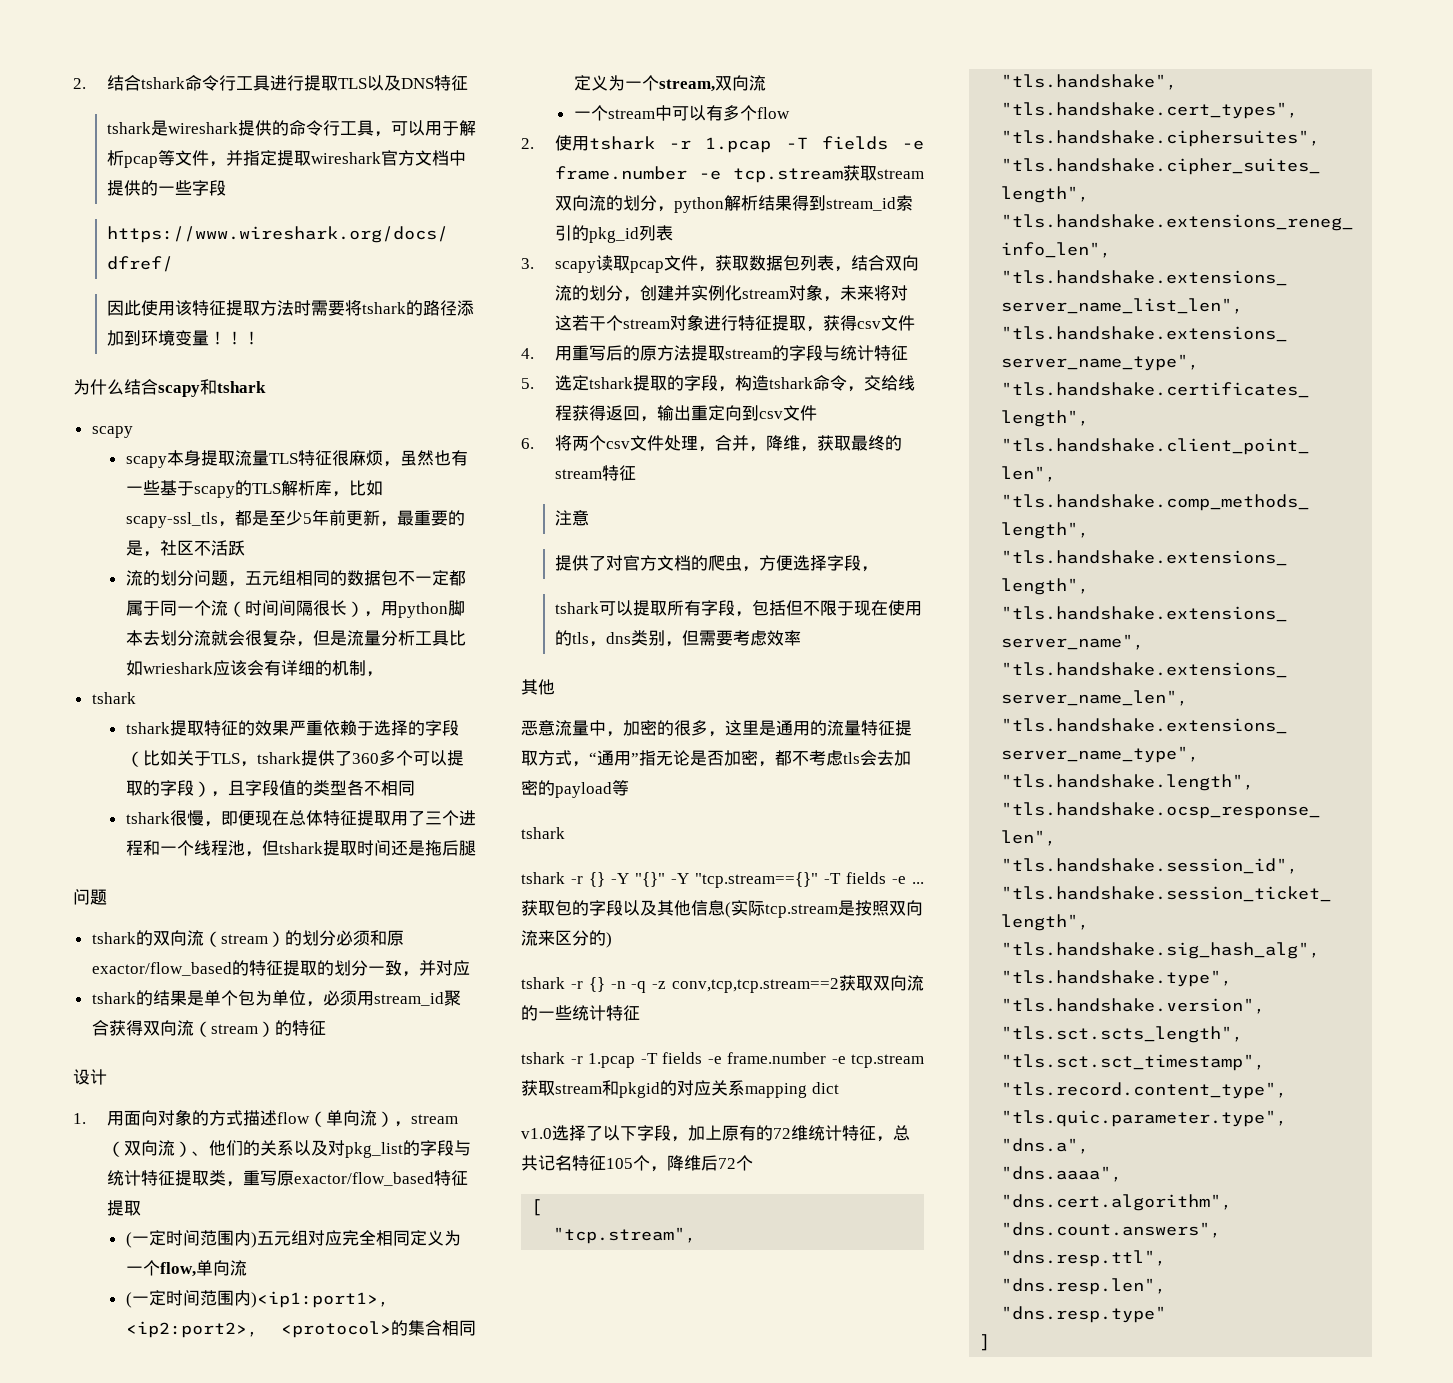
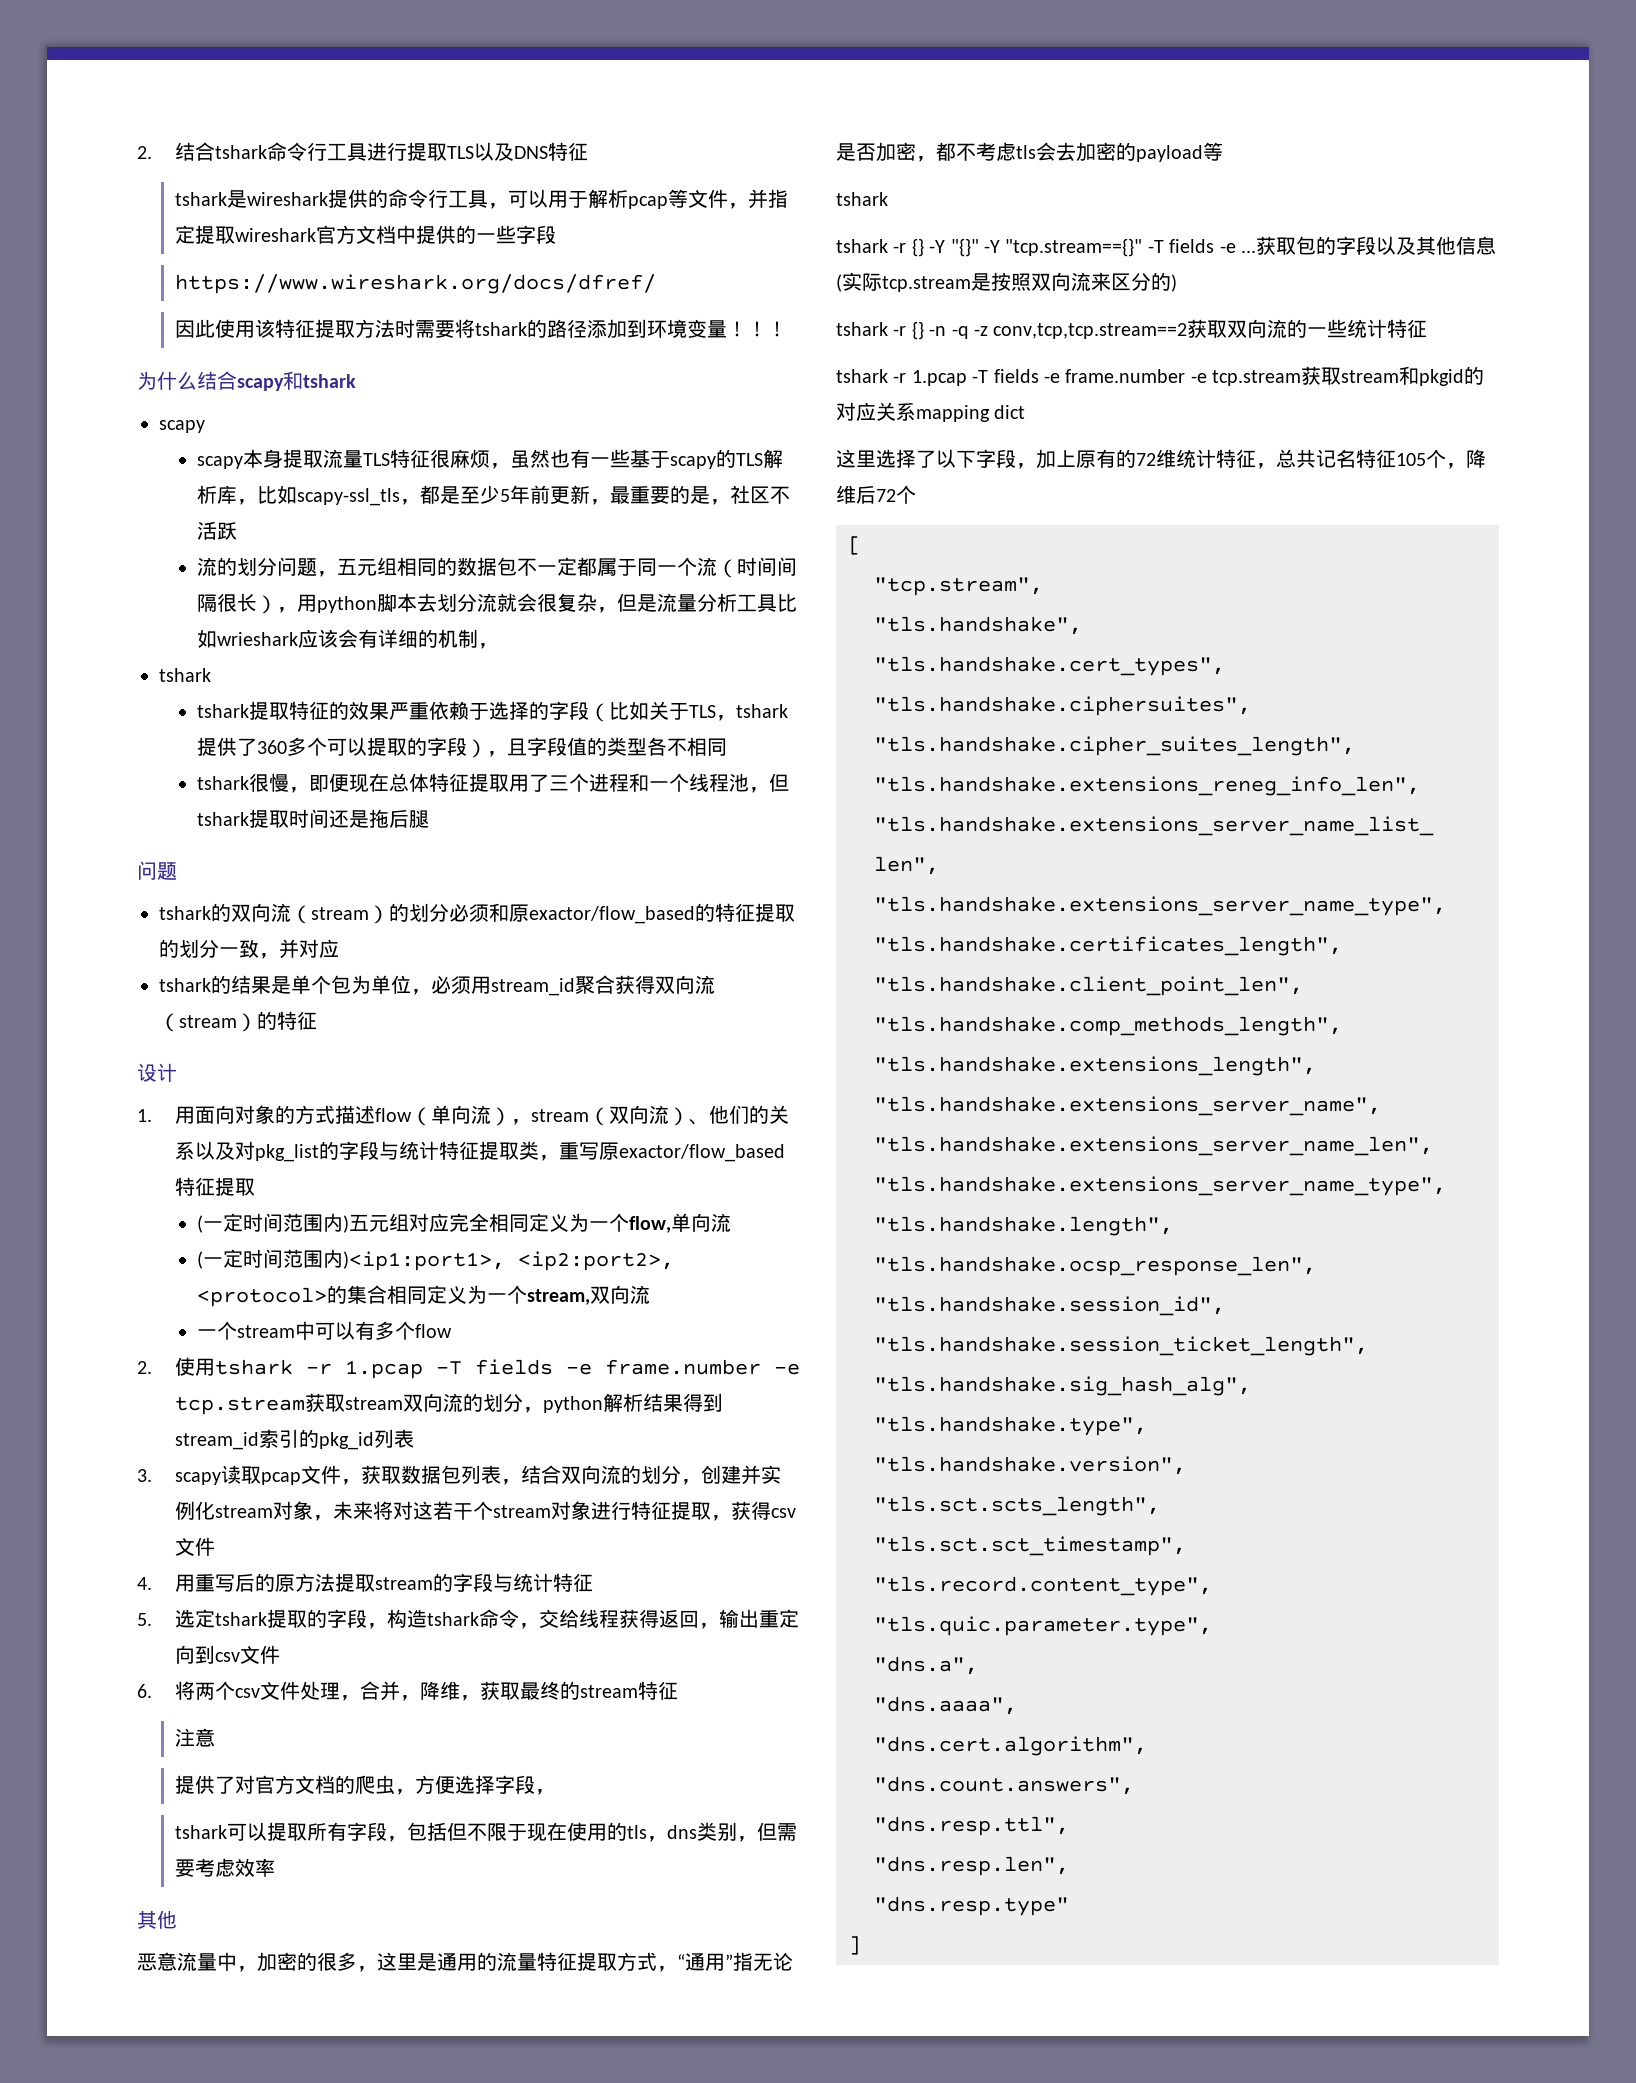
[521,1128,552,1139] v1.0 -> [836,449,876,468] 这里

